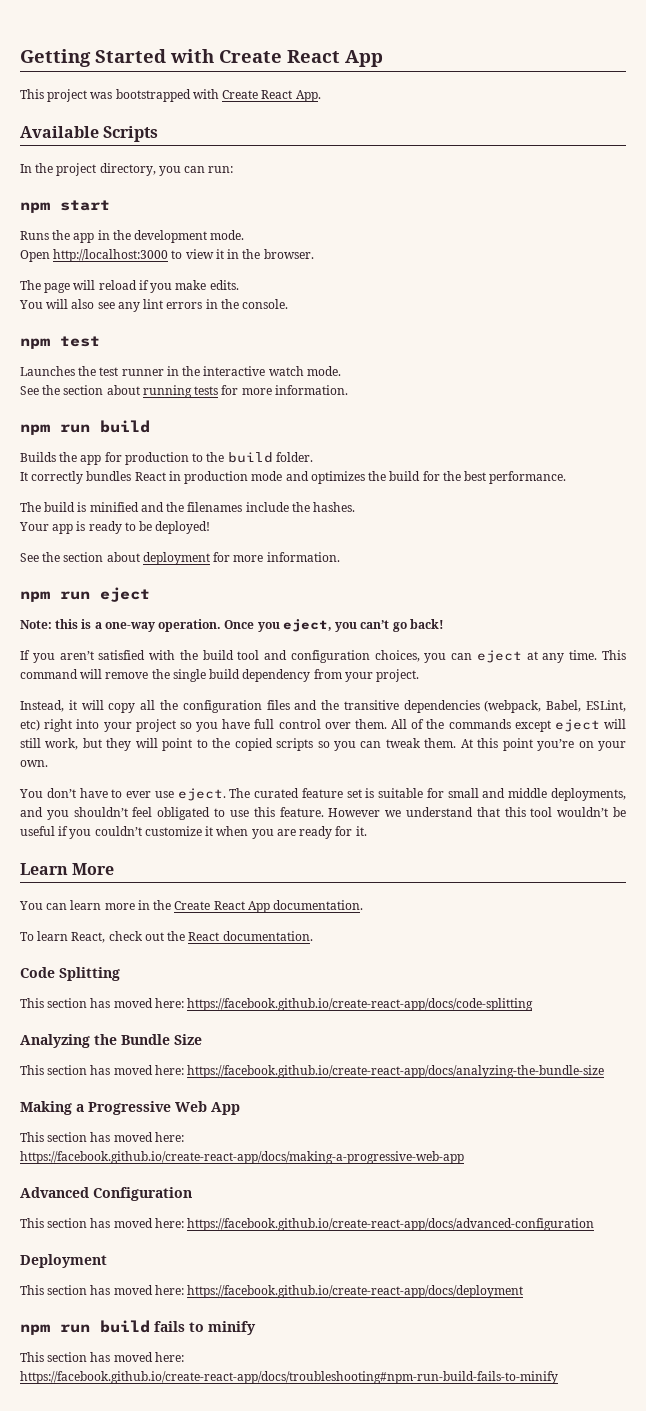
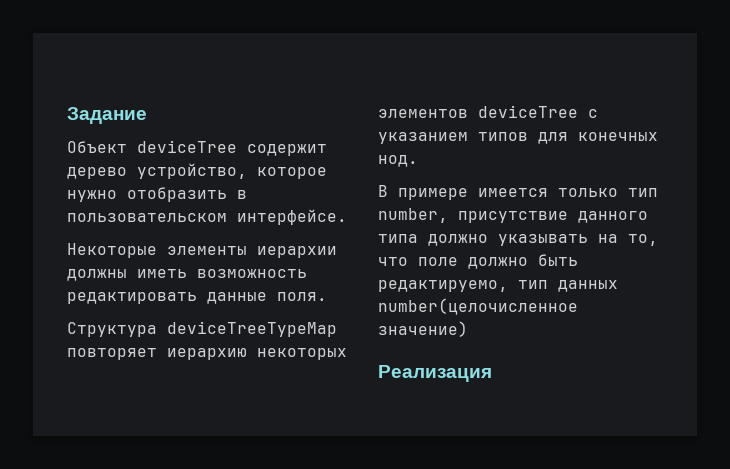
[20,49,383,67] [20,89,321,102] [20,126,159,142] [20,163,234,176] [20,200,110,213] [20,230,245,243] [20,249,314,262] [20,280,239,293] [19,299,289,312] [20,336,100,349] [20,366,341,376] [20,385,348,398] [20,420,150,435] [20,452,313,465] [20,471,567,484] [20,502,356,512] [19,521,211,534] [20,552,340,565] [20,587,150,602] [20,619,444,632] [20,650,626,663] [20,669,420,682] [20,700,626,713] [20,719,626,732] [20,738,626,751] [20,760,48,767] [19,788,626,801] [20,807,626,820] [20,826,367,839] [20,863,115,875] [19,900,364,913] [20,931,313,943] [20,967,120,981] [20,998,534,1011] [20,1034,202,1048] [20,1065,605,1078] [20,1101,240,1115] [20,1132,184,1142] [20,1151,464,1164] [20,1187,192,1201] [20,1218,595,1231] [20,1254,107,1268] [20,1285,524,1298] [20,1320,256,1335] [20,1352,184,1362] [20,1371,558,1384] Getting Started with Create React App // This project was bootstrapped with Create React App. // Available Scripts // In the project directory, you can run: // npm start // Runs the app in the development mode. // Open http://localhost:3000 to view it in the browser. // The page will reload if you make edits. // You will also see any lint errors in the console. // npm test // Launches the test runner in the interactive watch mode. // See the section about running tests for more information. // npm run build // Builds the app for production to the build folder. // It correctly bundles React in production mode and optimizes the build for the best performance. // The build is minified and the filenames include the hashes. // Your app is ready to be deployed! // See the section about deployment for more information. // npm run eject // Note: this is a one-way operation. Once you eject, you can’t go back! // If you aren’t satisfied with the build tool and configuration choices, you can eject at any time. This command will remove the single build dependency from your project. // Instead, it will copy all the configuration files and the transitive dependencies (webpack, Babel, ESLint, etc) right into your project so you have full control over them. All of the commands except eject will still work, but they will point to the copied scripts so you can tweak them. At this point you’re on your own. // You don’t have to ever use eject. The curated feature set is suitable for small and middle deployments, and you shouldn’t feel obligated to use this feature. However we understand that this tool wouldn’t be useful if you couldn’t customize it when you are ready for it. // Learn More // You can learn more in the Create React App documentation. // To learn React, check out the React documentation. // Code Splitting // This section has moved here: https://facebook.github.io/create-react-app/docs/code-splitting // Analyzing the Bundle Size // This section has moved here: https://facebook.github.io/create-react-app/docs/analyzing-the-bundle-size // Making a Progressive Web App // This section has moved here: https://facebook.github.io/create-react-app/docs/making-a-progressive-web-app // Advanced Configuration // This section has moved here: https://facebook.github.io/create-react-app/docs/advanced-configuration // Deployment // This section has moved here: https://facebook.github.io/create-react-app/docs/deployment // npm run build fails to minify // This section has moved here: https://facebook.github.io/create-react-app/docs/troubleshooting#npm-run-build-fails-to-minify -> [67,107,147,124] [67,140,327,156] [67,163,327,179] [67,187,247,202] [67,209,347,225] [67,243,337,258] [67,269,307,281] [67,292,327,304] [67,321,337,337] [67,348,347,360] [378,105,598,118] [378,132,658,144] [378,155,418,167] [378,185,658,200] [378,208,648,223] [378,234,658,246] [378,254,578,269] [378,280,618,292] [378,298,578,315] [378,321,468,337] [378,365,492,382] Задание // Объект deviceTree содержит дерево устройство, которое нужно отобразить в пользовательском интерфейсе. // Некоторые элементы иерархии должны иметь возможность редактировать данные поля. // Структура deviceTreeTypeMap повторяет иерархию некоторых элементов deviceTree с указанием типов для конечных нод. // В примере имеется только тип number, присутствие данного типа должно указывать на то, что поле должно быть редактируемо, тип данных number(целочисленное значение) // Реализация

